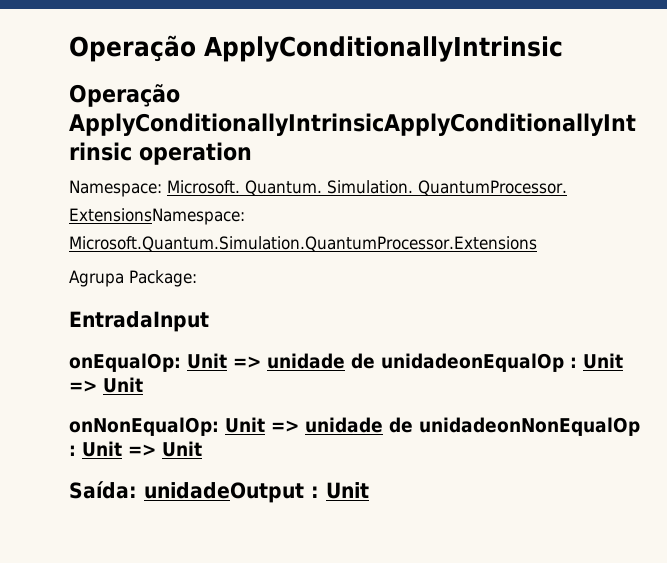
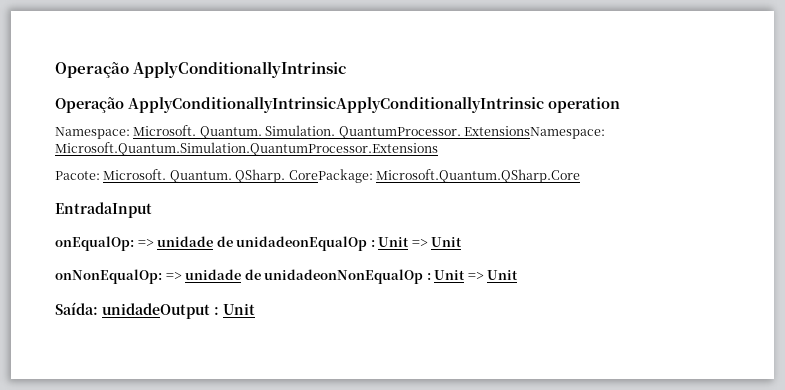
[69,270,197,287] Agrupa Package: -> [55,169,580,183] Pacote: Microsoft. Quantum. QSharp. CorePackage: Microsoft.Quantum.QSharp.Core
[187,353,227,369] Unit -> (134, 243) none
[225,417,265,433] Unit -> (162, 276) none

